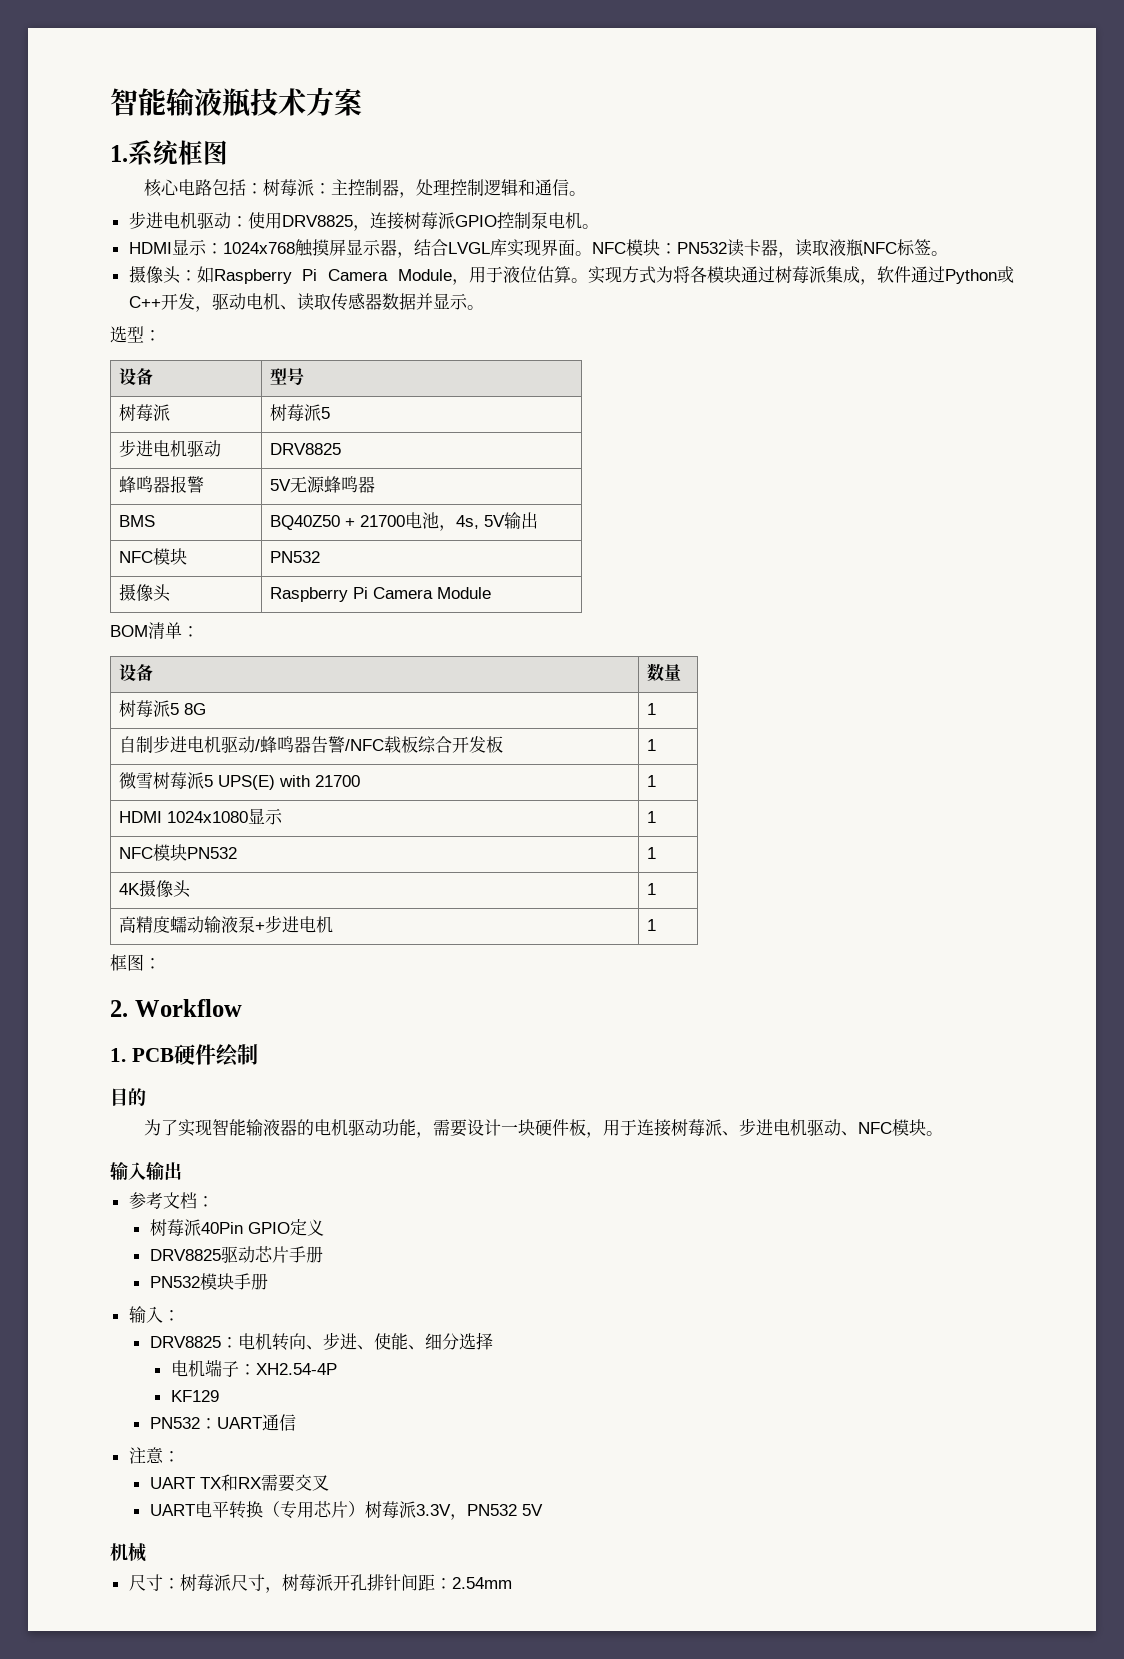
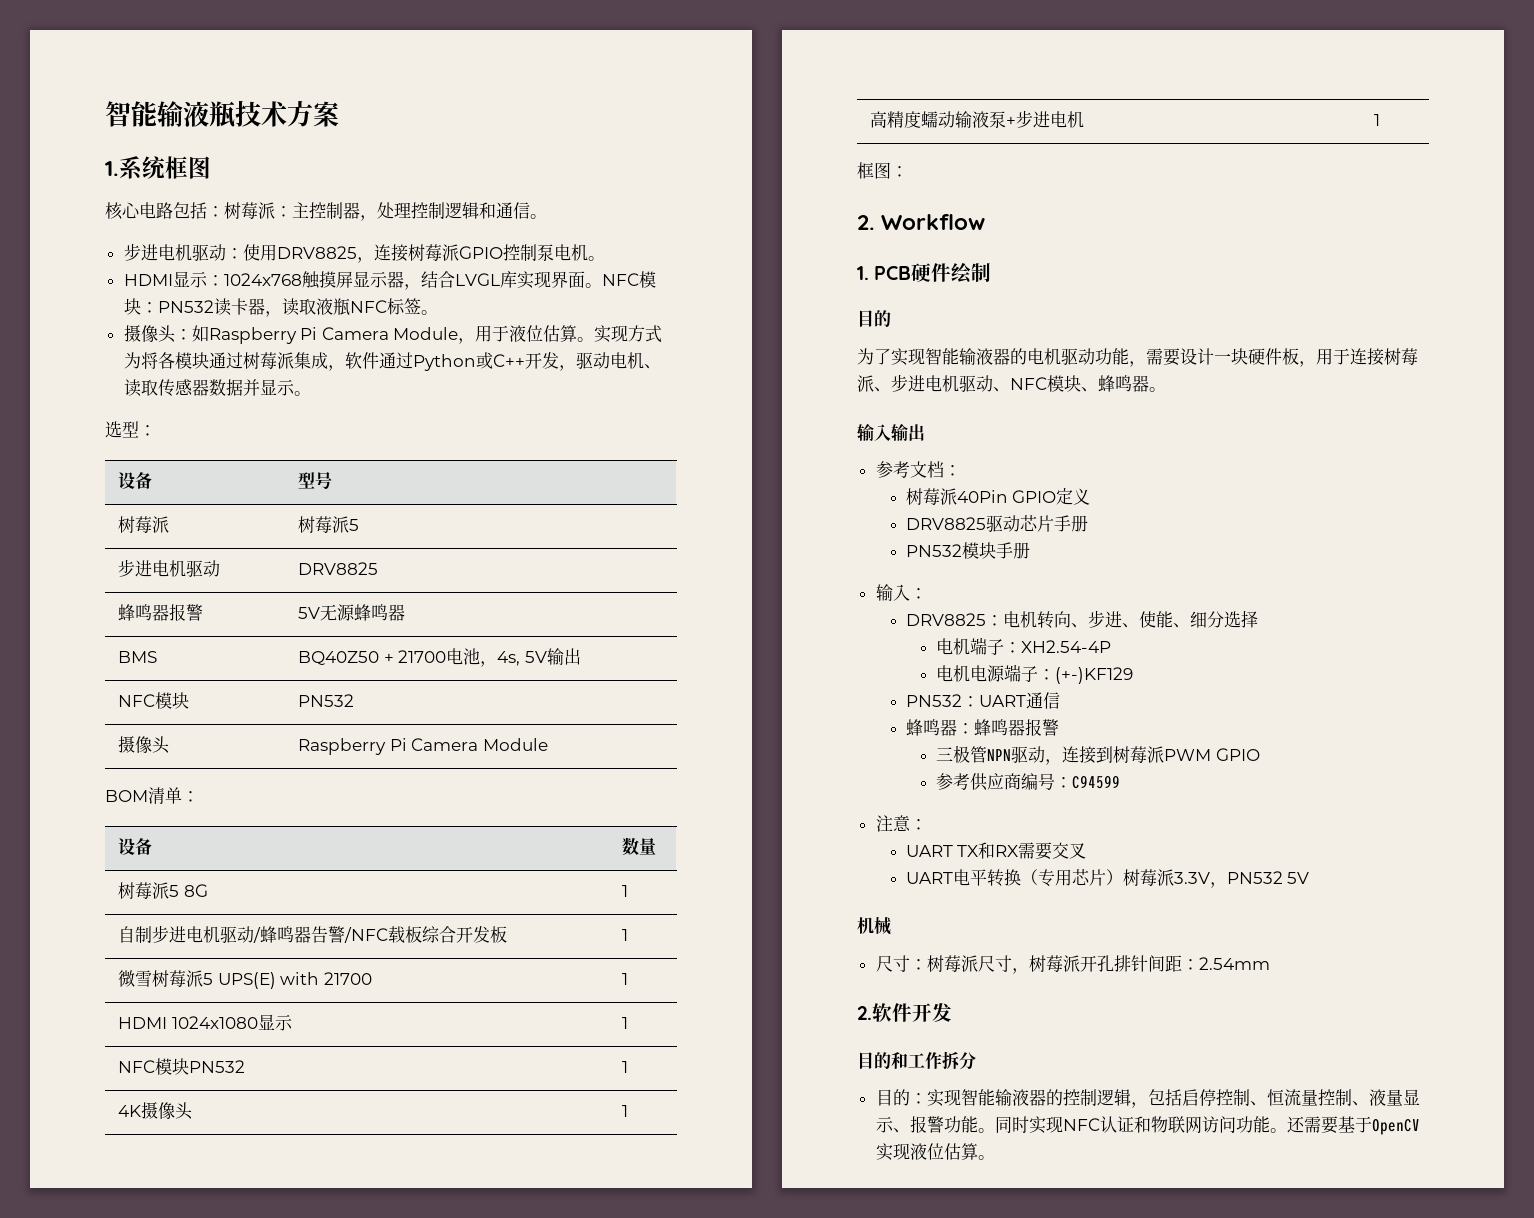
(927, 1127) none -> [1081,375,1149,392] 、蜂鸣器
[170,1390,219,1402] KF129 -> [936,664,1134,684] 电机电源端子：(+-)KF129
(296, 1422) none -> [905,719,1059,736] [936,745,1260,765] [936,773,1121,791] // 蜂鸣器：蜂鸣器报警 // 三极管NPN驱动，连接到树莓派PWM GPIO // 参考供应商编号：C94599
(512, 1583) none -> [857,1003,952,1022] [857,1051,976,1070] [875,1089,1420,1108] [875,1116,1420,1135] [875,1143,995,1161] // 2.软件开发 // 目的和工作拆分 // 目的：实现智能输液器的控制逻辑，包括启停控制、恒流量控制、液量显示、报警功能。同时实现NFC认证和物联网访问功能。还需要基于OpenCV实现液位估算。

